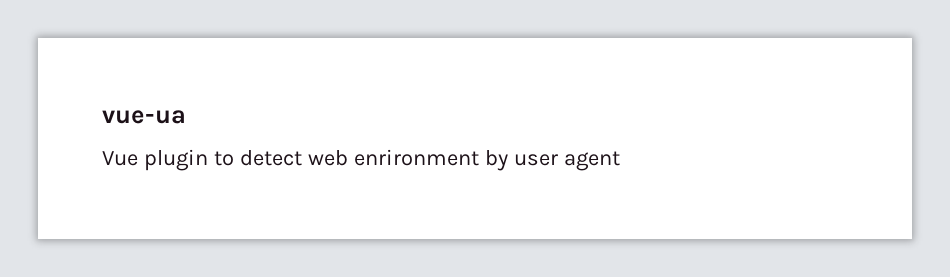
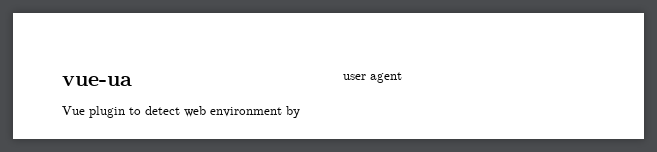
[353,149,479,166] enrironment -> [210,107,282,117] environment

